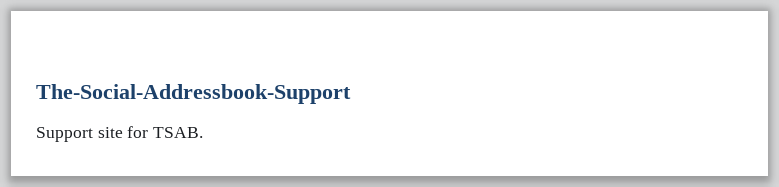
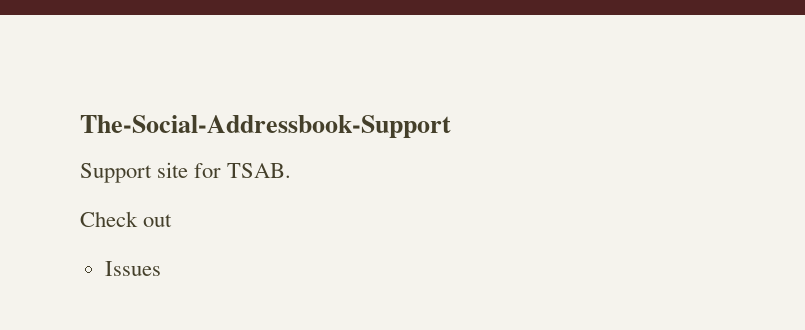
(204, 132) none -> [80,211,173,227] [104,261,161,276] // Check out // Issues

